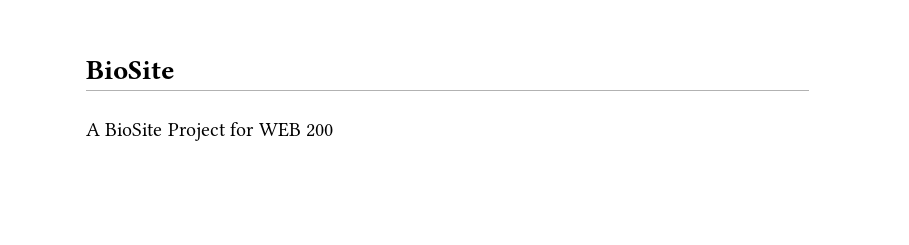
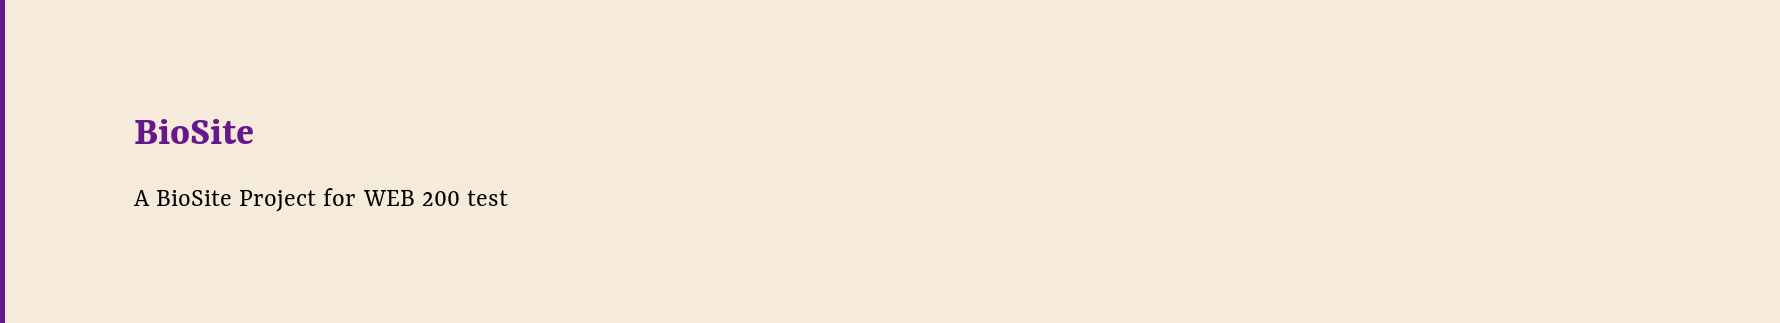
(333, 130) none -> [466,190,508,206] test

